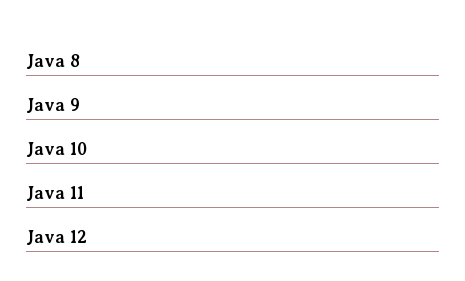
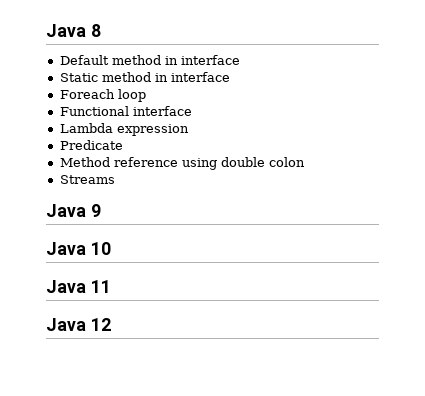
(80, 60) none -> [59,55,240,65] [59,72,230,82] [59,89,146,102] [59,106,192,116] [59,123,189,136] [59,140,123,150] [59,157,305,170] [59,175,115,184] // Default method in interface // Static method in interface // Foreach loop // Functional interface // Lambda expression // Predicate // Method reference using double colon // Streams

